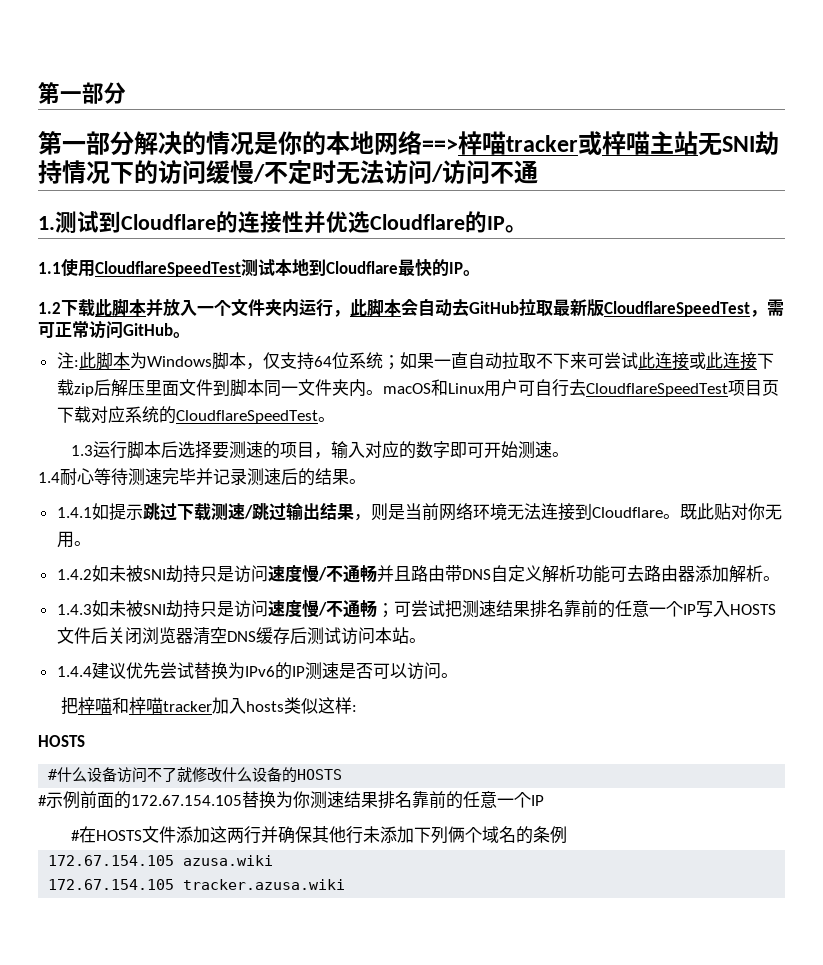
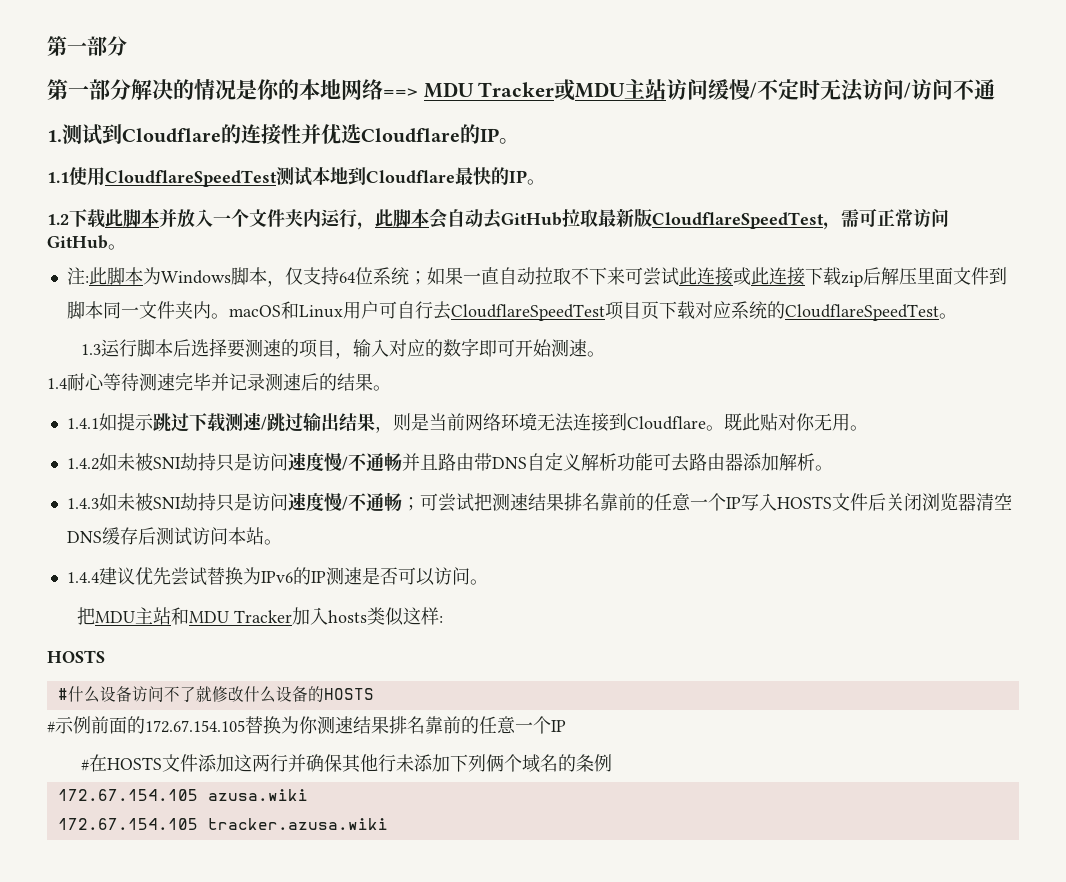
[458,131,779,156] [38,160,158,184] 梓喵tracker或梓喵主站无SNI劫持情况下的 -> [423,79,667,101] MDU Tracker或MDU主站
[78,697,213,714] 梓喵和梓喵tracker -> [95,607,293,625] MDU主站和MDU Tracker

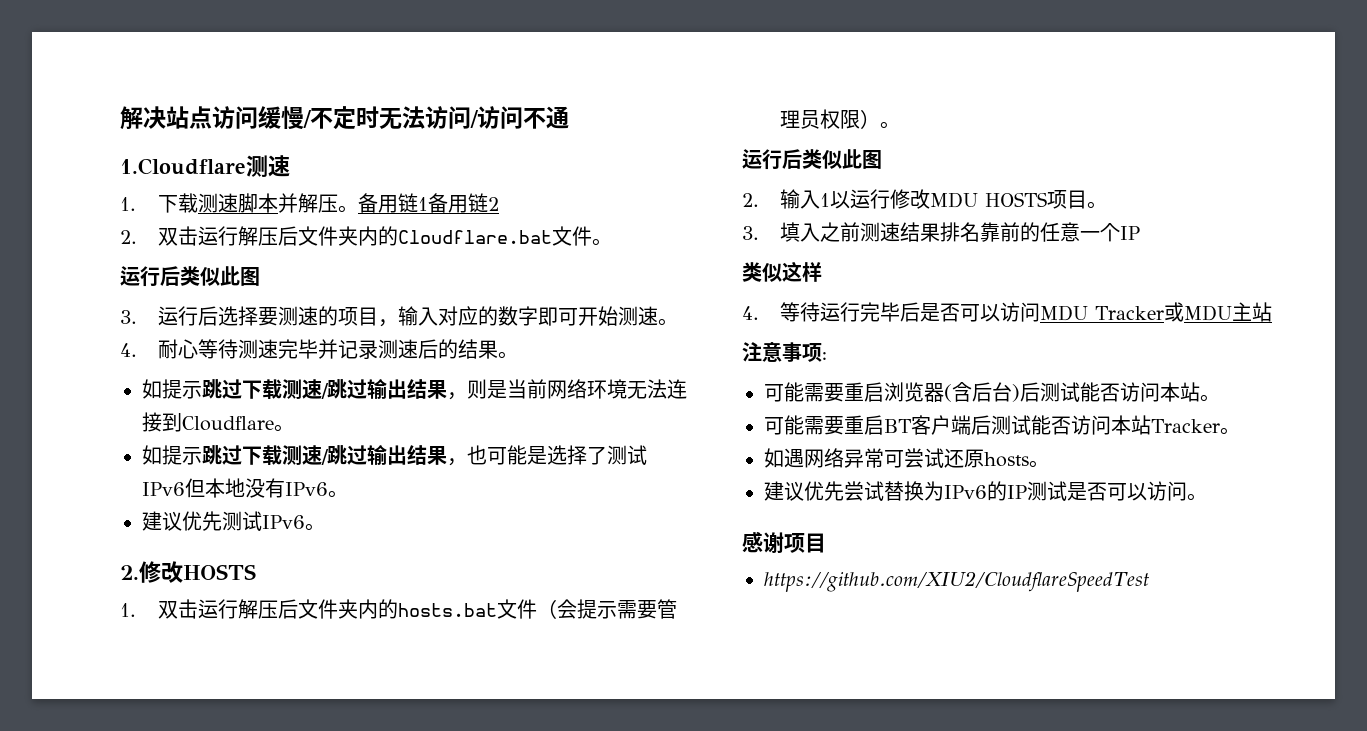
[47,36,127,56] [47,79,667,101] 第一部分 // 第一部分解决的情况是你的本地网络==> MDU Tracker或MDU主站 -> [120,106,212,130] 解决站点
[47,124,519,145] [47,167,545,187] [47,208,949,230] [47,235,126,250] [66,267,1007,287] [66,301,957,321] [80,339,173,357] 1.测试到Cloudflare的连接性并优选Cloudflare的IP。 // 1.1使用CloudflareSpeedTest测试本地到Cloudflare最快的IP。 // 1.2下载此脚本并放入一个文件夹内运行，此脚本会自动去GitHub拉取最新版CloudflareSpeedTest，需可正常访问GitHub。 // 注:此脚本为Windows脚本，仅支持64位系统；如果一直自动拉取不下来可尝试此连接或此连接下载zip后解压里面文件到脚本同一文件夹内。macOS和Linux用户可自行去CloudflareSpeedTest项目页下载对应系统的CloudflareSpeedTest。 // 1.3运行脚本 -> [120,155,290,177] [120,193,499,213] [120,226,612,246] [120,266,260,287] [120,306,198,326] 1.Cloudflare测速 // 1.下载测速脚本并解压。备用链1备用链2 // 2.双击运行解压后文件夹内的Cloudflare.bat文件。 // 运行后类似此图 // 3.运行
[47,378,67,389] 1.4 -> [120,343,137,357] 4.
[66,418,99,429] 1.4.1 -> (518, 355) none
[723,413,868,431] [66,452,833,472] [66,492,1012,512] [66,527,282,546] [66,567,488,586] [77,607,444,626] [47,650,105,663] [57,686,374,703] [47,716,318,734] 既此贴对你无用。 // 1.4.2如未被SNI劫持只是访问速度慢/不通畅并且路由带DNS自定义解析功能可去路由器添加解析。 // 1.4.3如未被SNI劫持只是访问速度慢/不通畅；可尝试把测速结果排名靠前的任意一个IP写入HOSTS文件后关闭浏览器清空DNS缓存后测试访问本站。 // 1.4.4建议优先尝试替换为IPv6的IP测速是否可以访问。 // 把MDU主站和MDU Tracker加入hosts类似这样: // HOSTS // #什么设备访问不了就修改什么设备的HOSTS // #示例前面的172.67.154.105替换为你 -> [142,445,647,466] [142,478,348,498] [142,511,325,531] [120,561,256,583] [120,599,677,619] [779,109,900,129] [742,149,882,170] [742,189,1107,209] [742,222,860,242] // 如提示跳过下载测速/跳过输出结果，也可能是选择了测试IPv6但本地没有IPv6。 // 建议优先测试IPv6。 // 2.修改HOSTS // 1.双击运行解压后文件夹内的hosts.bat文件（会提示需要管理员权限）。 // 运行后类似此图 // 2.输入1以运行修改MDU HOSTS项目。 // 3.填入之前
[80,754,612,773] [57,789,308,801] [57,818,388,830] #在HOSTS文件添加这两行并确保其他行未添加下列俩个域名的条例 // 172.67.154.105 azusa.wiki // 172.67.154.105 tracker.azusa.wiki -> [742,261,822,282] [742,302,1272,322] [742,342,827,362] [764,382,1220,402] [764,415,1240,435] [764,448,1049,468] [764,481,1207,501] [742,531,826,553] [764,571,1150,592] 类似这样 // 4.等待运行完毕后是否可以访问MDU Tracker或MDU主站 // 注意事项: // 可能需要重启浏览器(含后台)后测试能否访问本站。 // 可能需要重启BT客户端后测试能否访问本站Tracker。 // 如遇网络异常可尝试还原hosts。 // 建议优先尝试替换为IPv6的IP测试是否可以访问。 // 感谢项目 // https://github.com/XIU2/CloudflareSpeedTest

